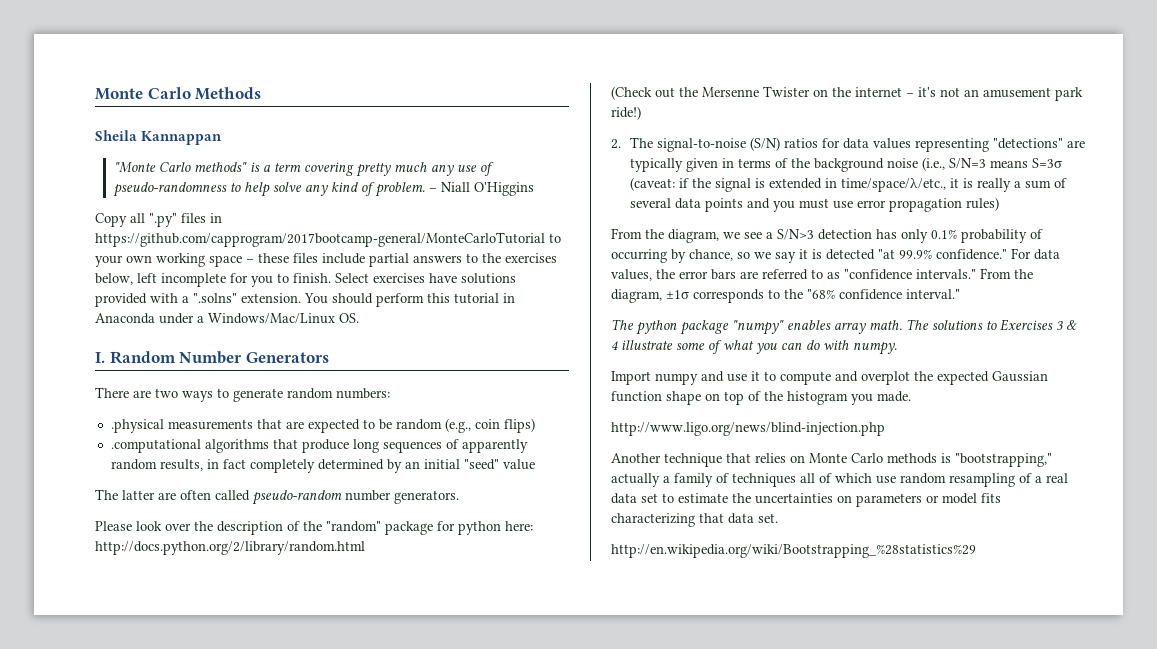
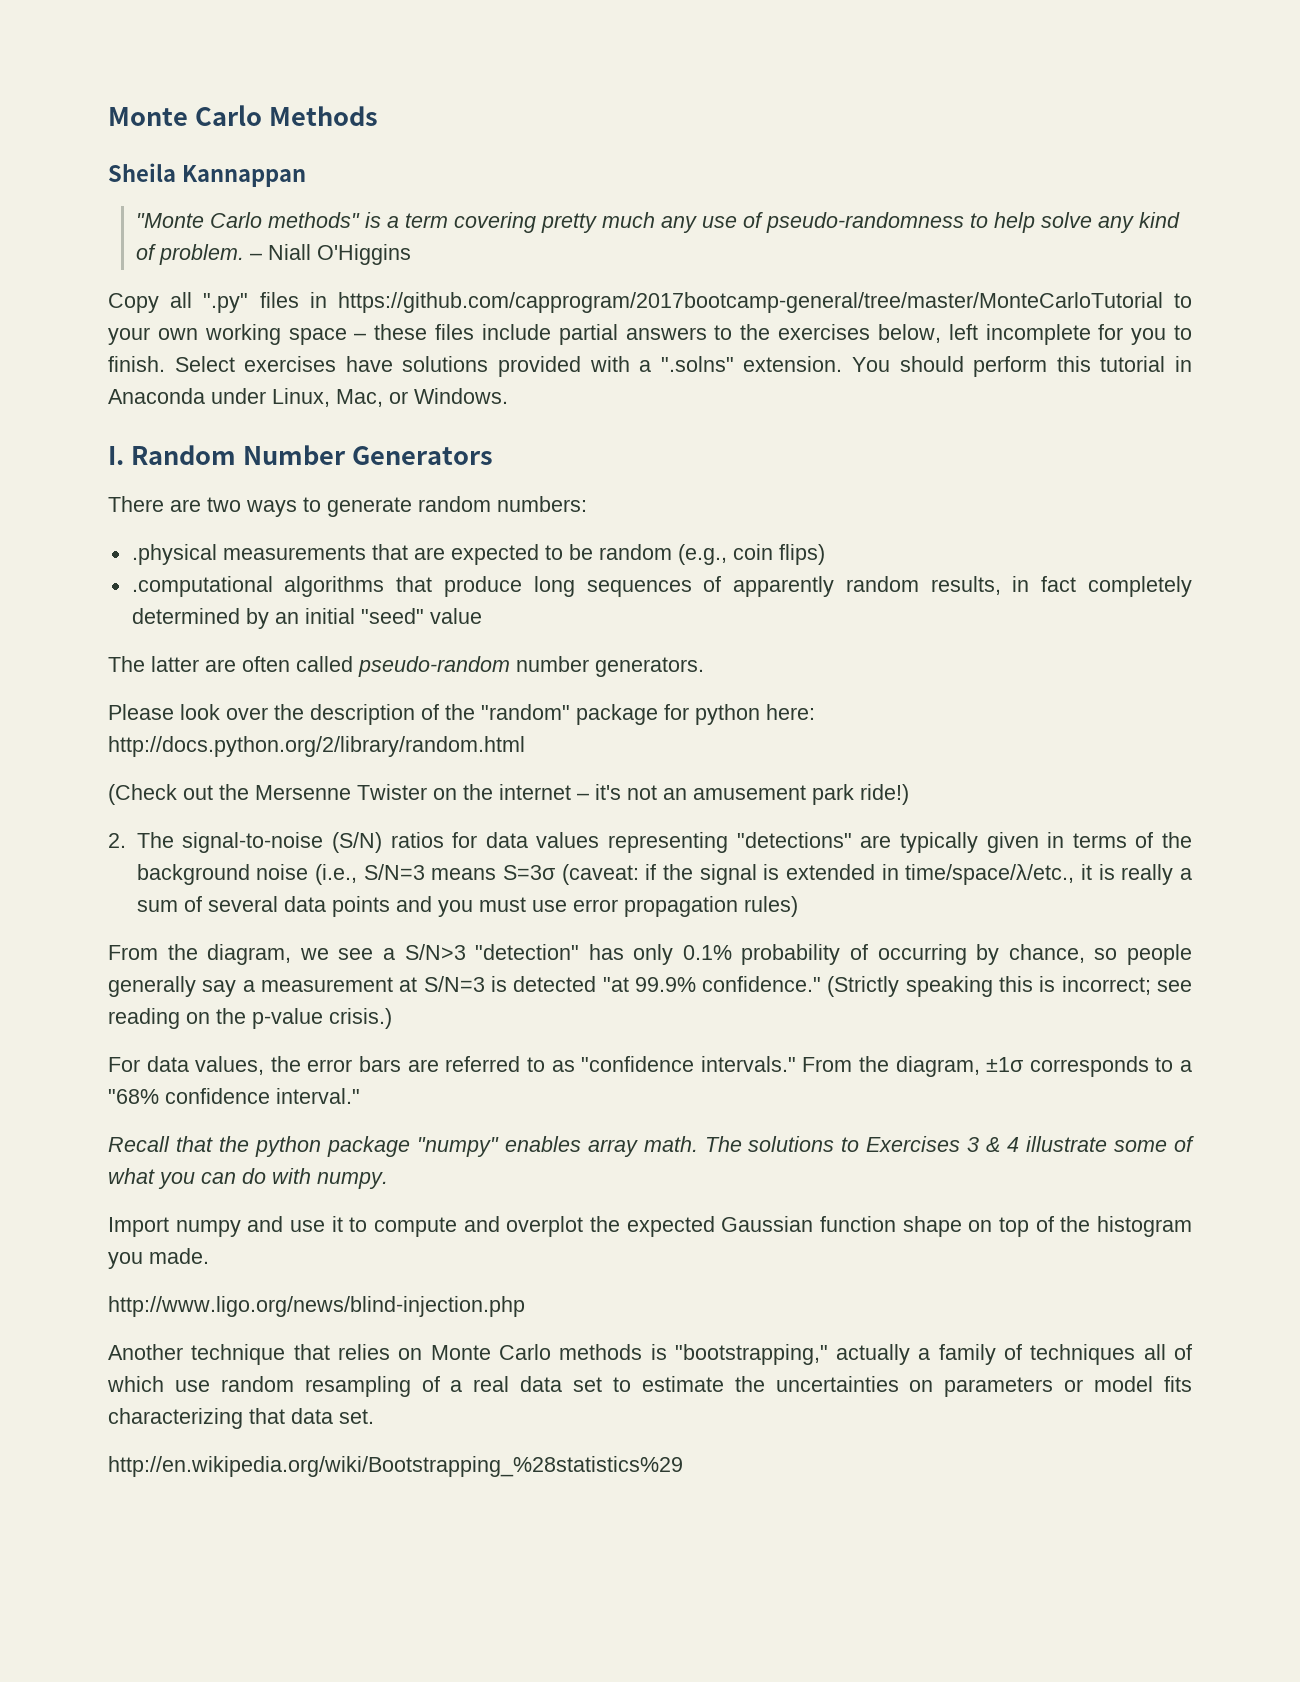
[95,232,545,247] https://github.com/capprogram/2017bootcamp-general/MonteCarloTutorial -> [337,292,1163,313] https://github.com/capprogram/2017bootcamp-general/tree/master/MonteCarloTutorial
[197,313,359,324] a Windows/Mac/Linux OS. -> [272,388,508,407] Linux, Mac, or Windows.
[818,229,872,240] detection -> [475,944,580,960] "detection"
[754,249,808,263] we say it -> [1127,944,1193,965] [108,976,485,997] people generally say a measurement at S/N=3
(1007, 254) none -> [827,976,1192,997] [108,1008,392,1029] (Strictly speaking this is incorrect; see reading on the p-value crisis.) //
[784,289,803,299] the -> [1179,1060,1192,1072] a
[611,319,634,330] The -> [108,1136,249,1152] Recall that the

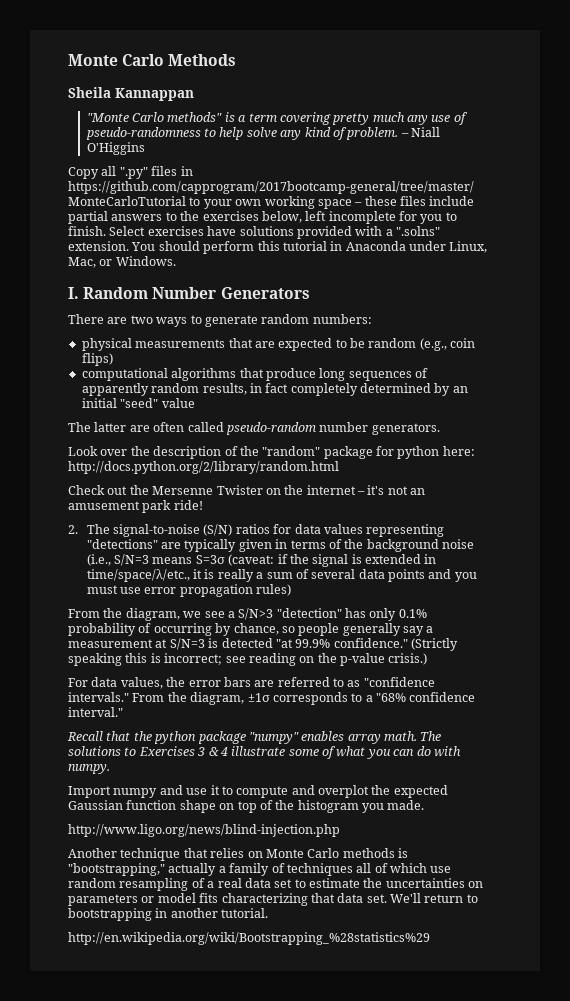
[131,544,217,565] .physical -> [81,338,132,351] physical
[131,576,273,597] .computational -> [81,368,168,381] computational
[108,704,220,720] Please look -> [68,446,98,456] Look
[108,784,177,805] (Check -> [68,485,105,495] Check
[860,784,909,805] ride!) -> [173,500,203,510] ride!
(374, 1416) none -> [390,893,478,903] [68,908,269,921] We'll return to bootstrapping in another tutorial.

